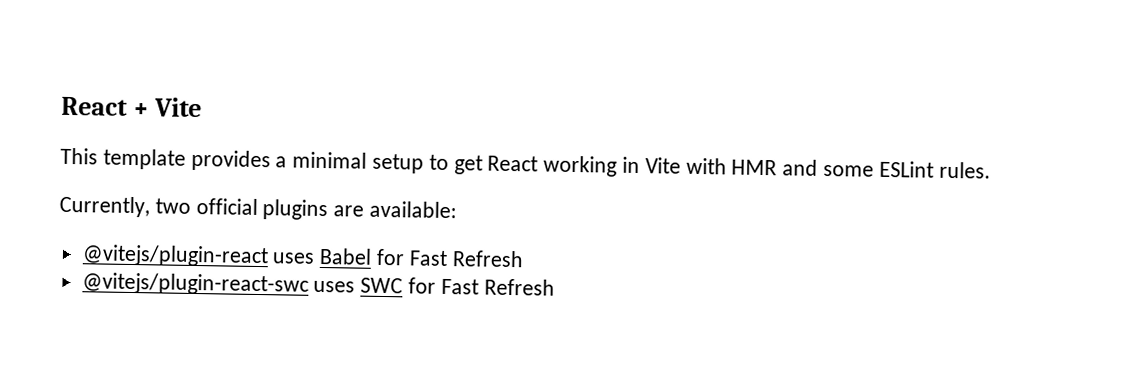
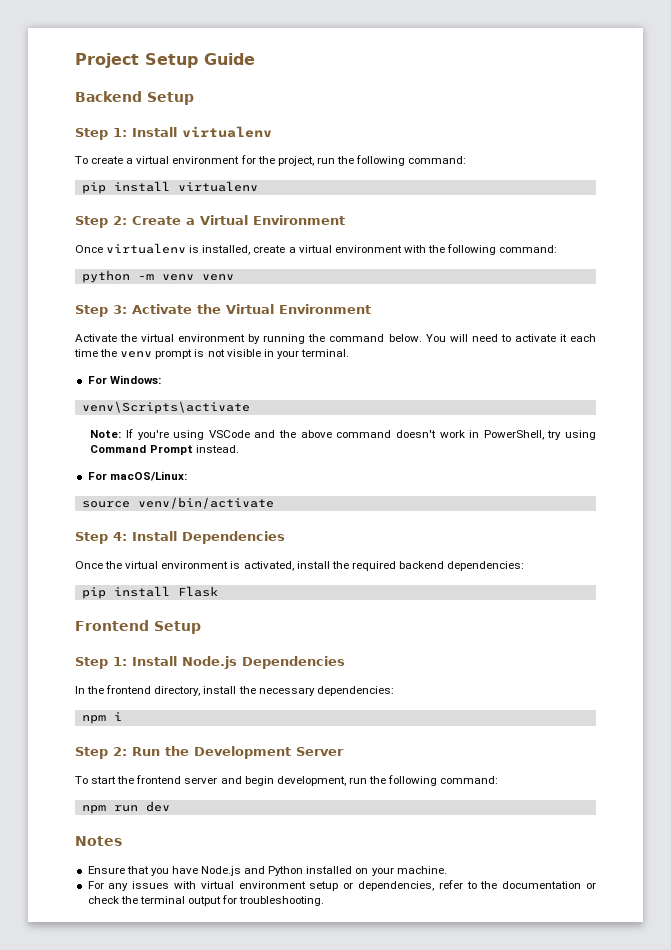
[61,96,203,118] [60,147,991,179] [59,195,458,221] [81,244,524,268] [81,272,555,296] React + Vite // This template provides a minimal setup to get React working in Vite with HMR and some ESLint rules. // Currently, two official plugins are available: // @vitejs/plugin-react uses Babel for Fast Refresh // @vitejs/plugin-react-swc uses SWC for Fast Refresh -> [75,53,255,68] [75,91,194,105] [75,126,272,140] [75,155,467,166] [81,181,258,194] [75,215,345,228] [75,243,558,255] [81,270,234,283] [75,304,371,317] [75,334,596,344] [74,349,349,359] [87,375,161,384] [81,401,250,414] [90,429,596,440] [90,445,239,455] [87,471,187,481] [81,497,274,509] [75,531,285,544] [75,561,525,571] [81,586,218,599] [75,620,201,634] [75,656,345,669] [75,685,394,696] [81,712,122,724] [75,746,344,759] [75,775,499,786] [81,801,170,814] [75,836,122,846] [87,866,447,876] [87,880,597,891] [87,895,325,906] Project Setup Guide // Backend Setup // Step 1: Install virtualenv // To create a virtual environment for the project, run the following command: // pip install virtualenv // Step 2: Create a Virtual Environment // Once virtualenv is installed, create a virtual environment with the following command: // python -m venv venv // Step 3: Activate the Virtual Environment // Activate the virtual environment by running the command below. You will need to activate it each time the venv prompt is not visible in your terminal. // For Windows: // venv\Scripts\activate // Note: If you're using VSCode and the above command doesn't work in PowerShell, try using Command Prompt instead. // For macOS/Linux: // source venv/bin/activate // Step 4: Install Dependencies // Once the virtual environment is activated, install the required backend dependencies: // pip install Flask // Frontend Setup // Step 1: Install Node.js Dependencies // In the frontend directory, install the necessary dependencies: // npm i // Step 2: Run the Development Server // To start the frontend server and begin development, run the following command: // npm run dev // Notes // Ensure that you have Node.js and Python installed on your machine. // For any issues with virtual environment setup or dependencies, refer to the documentation or check the terminal output for troubleshooting.

